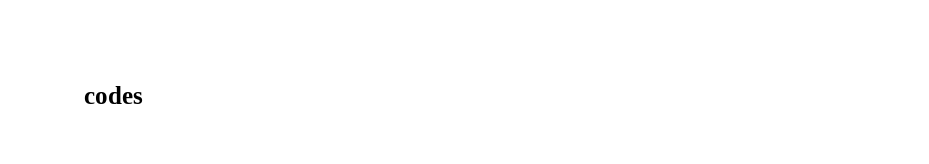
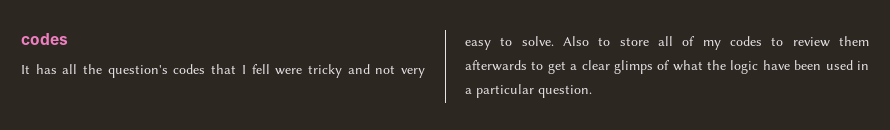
[84,86,143,104] codes -> [21,33,68,45] [21,64,425,78] [465,36,869,50] [465,60,869,74] [465,84,592,98] codes // It has all the question's codes that I fell were tricky and not very easy to solve. Also to store all of my codes to review them afterwards to get a clear glimps of what the logic have been used in a particular question.

